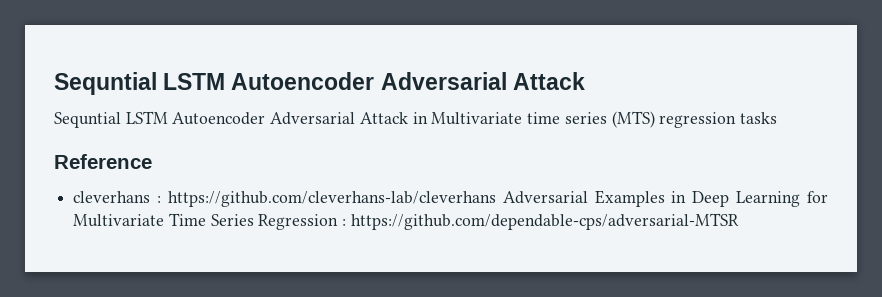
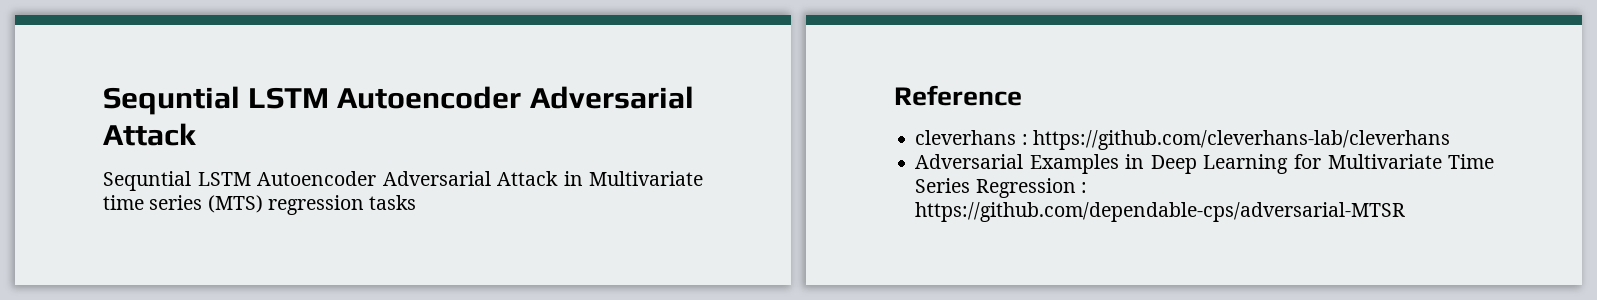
(496, 199) none -> (1450, 140) //

